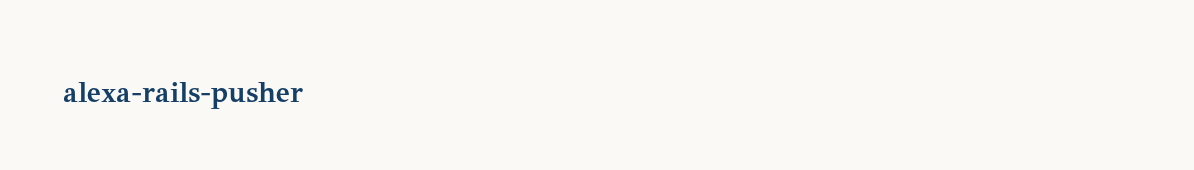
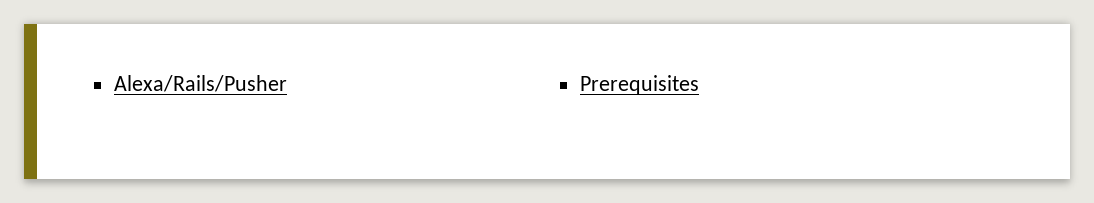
[63,82,303,109] alexa-rails-pusher -> [113,75,287,92] [579,75,699,95] Alexa/Rails/Pusher // Prerequisites

